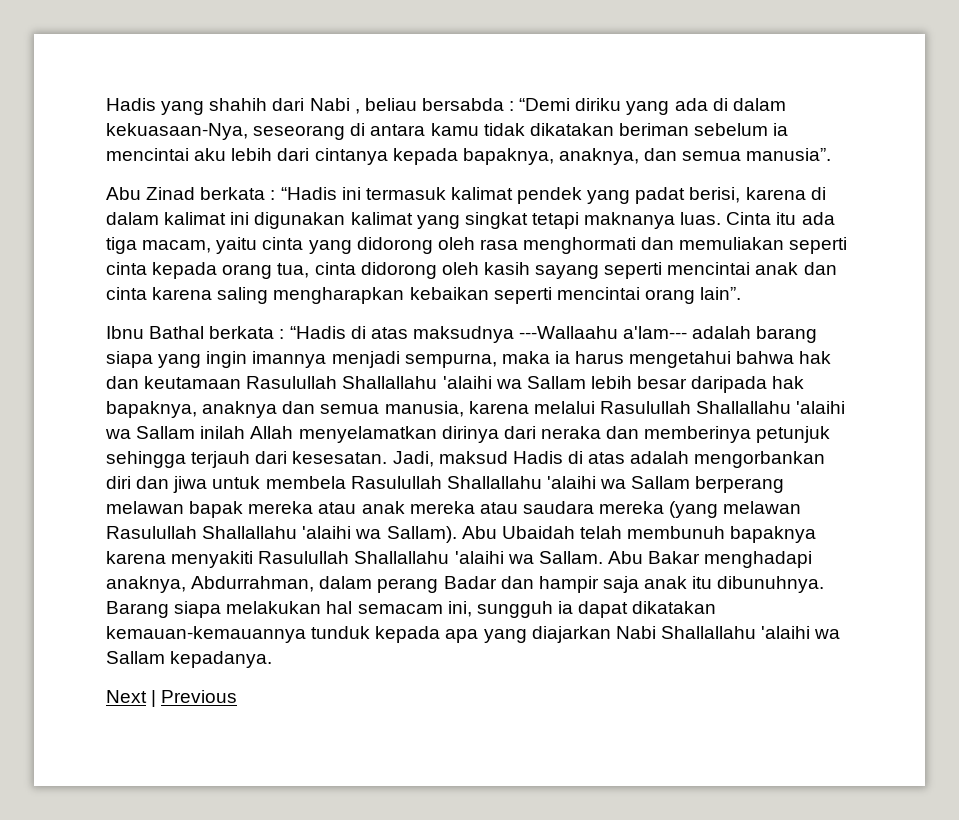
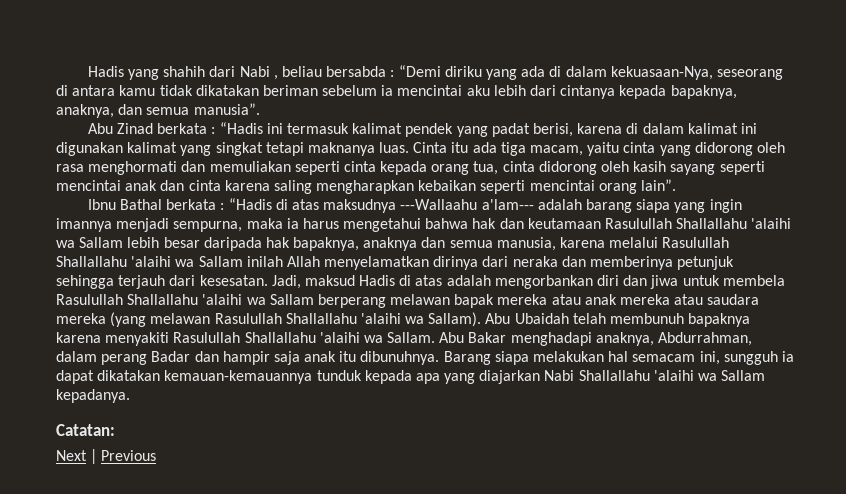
(273, 659) none -> [56,424,115,436] // Catatan:

